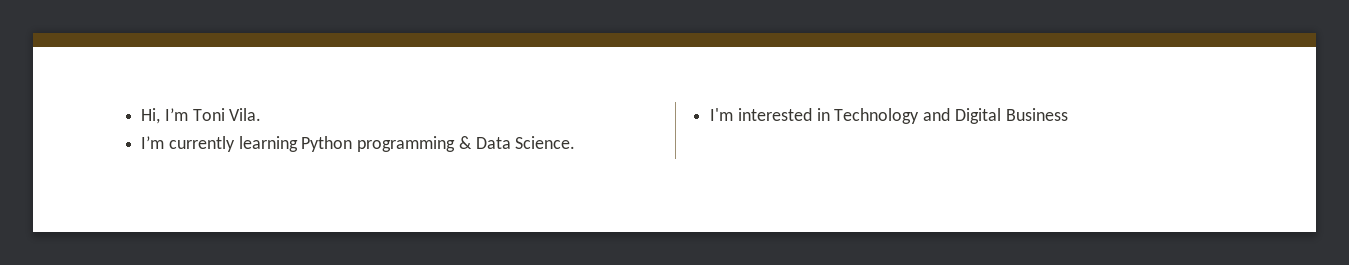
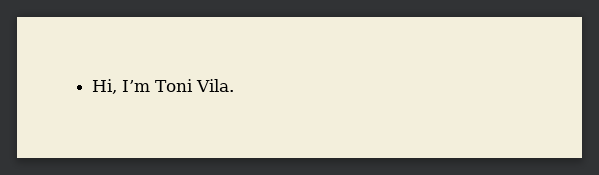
[141,136,576,152] [710,108,1068,124] // I’m currently learning Python programming & Data Science. // I'm interested in Technology and Digital Business -> (235, 85) none

